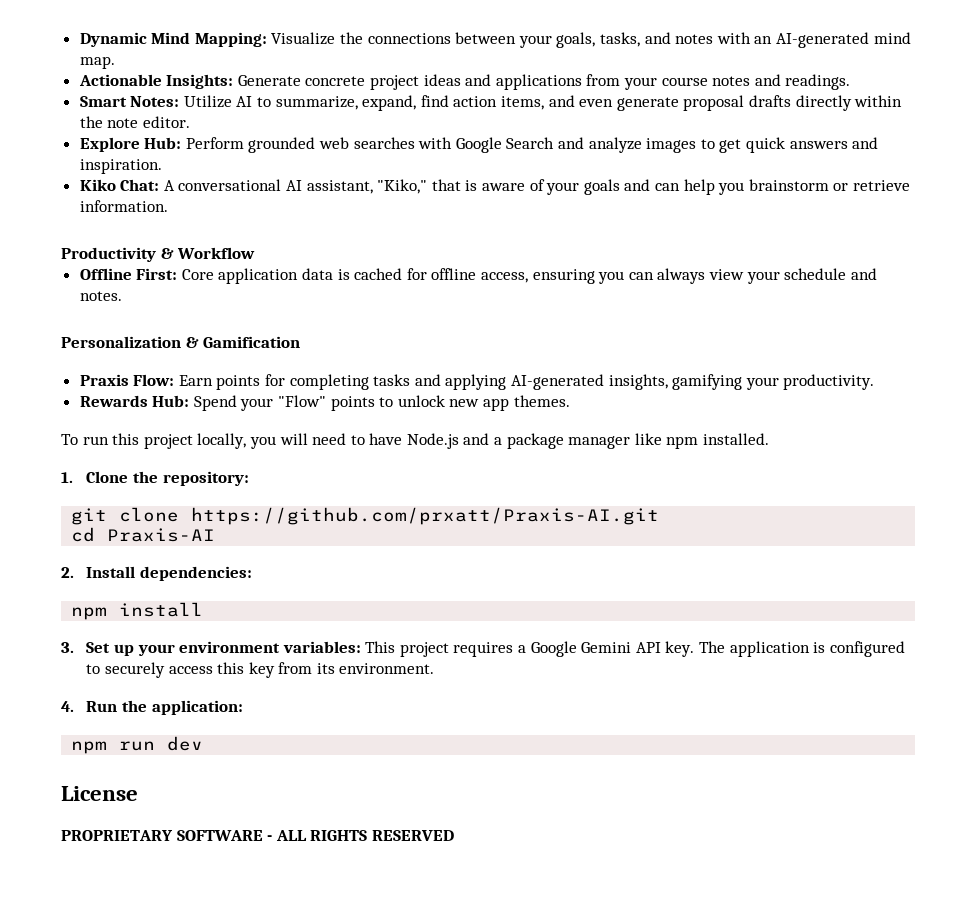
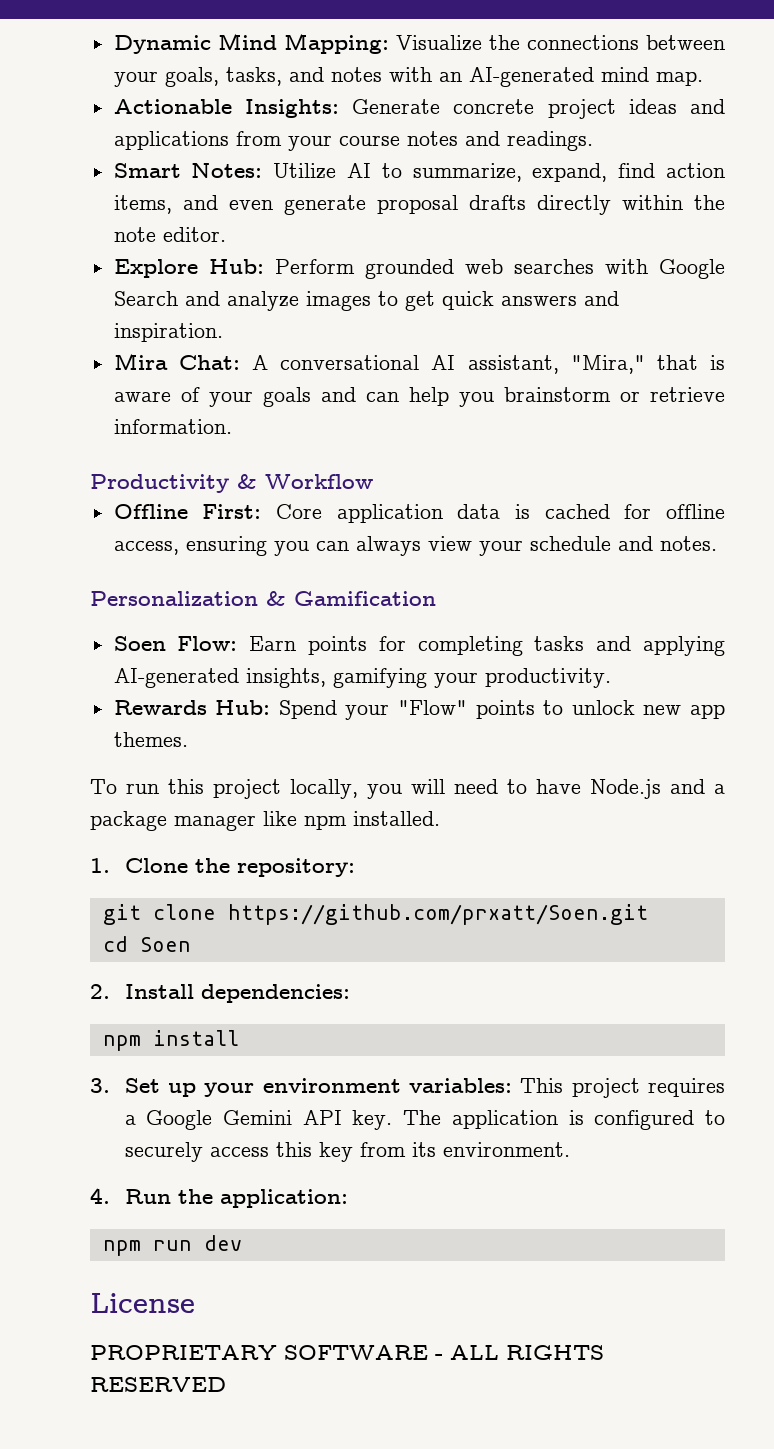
[79,179,116,191] Kiko -> [113,353,168,370] Mira
[377,179,428,194] "Kiko," -> [570,355,645,374] "Mira,"
[79,374,129,386] Praxis -> [113,636,166,651] Soen
[191,507,660,525] https://github.com/prxatt/Praxis-AI.git -> [227,904,648,925] https://github.com/prxatt/Soen.git
[107,528,216,542] Praxis-AI -> [139,937,191,952] Soen

